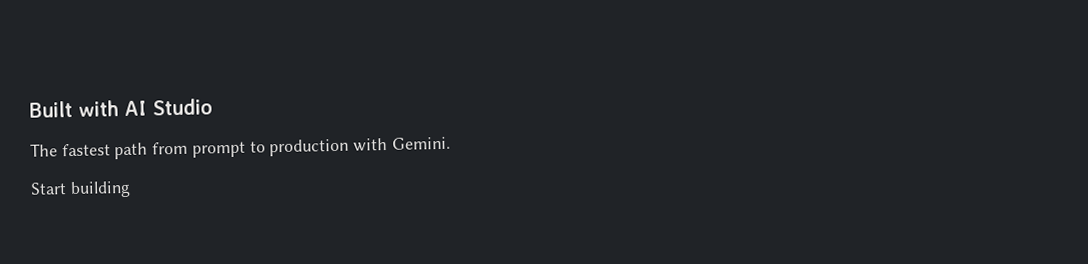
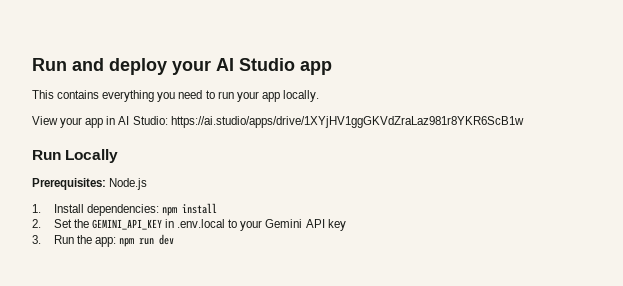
[29,98,213,118] [30,136,451,160] [30,180,131,199] Built with AI Studio // The fastest path from prompt to production with Gemini. // Start building -> [32,58,332,75] [32,90,319,102] [32,116,524,128] [32,149,119,163] [32,178,148,190] [32,203,217,216] [32,219,346,231] [32,234,174,247] Run and deploy your AI Studio app // This contains everything you need to run your app locally. // View your app in AI Studio: https://ai.studio/apps/drive/1XYjHV1ggGKVdZraLaz981r8YKR6ScB1w // Run Locally // Prerequisites: Node.js // 1. Install dependencies: npm install // 2. Set the GEMINI_API_KEY in .env.local to your Gemini API key // 3. Run the app: npm run dev

